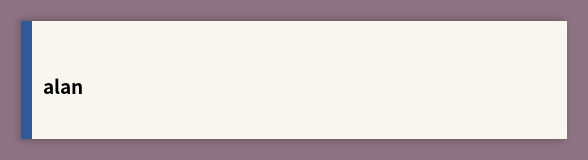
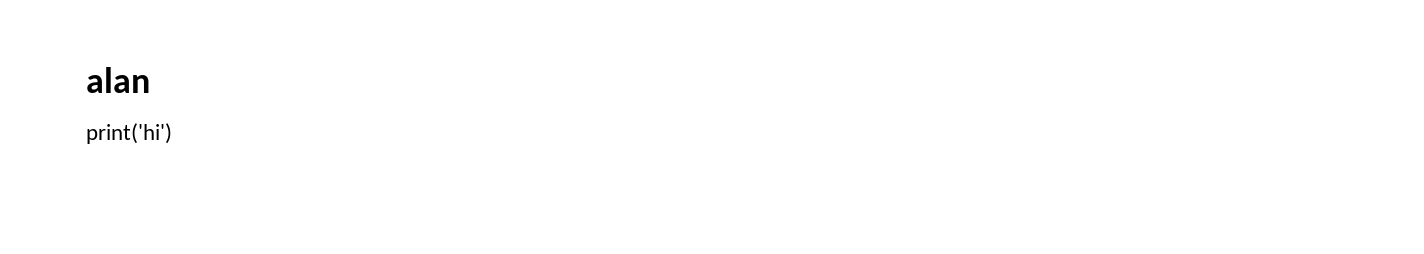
(83, 86) none -> [86,123,172,144] // print('hi')

